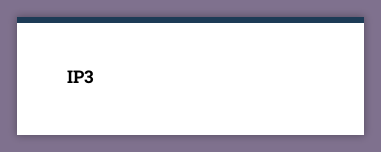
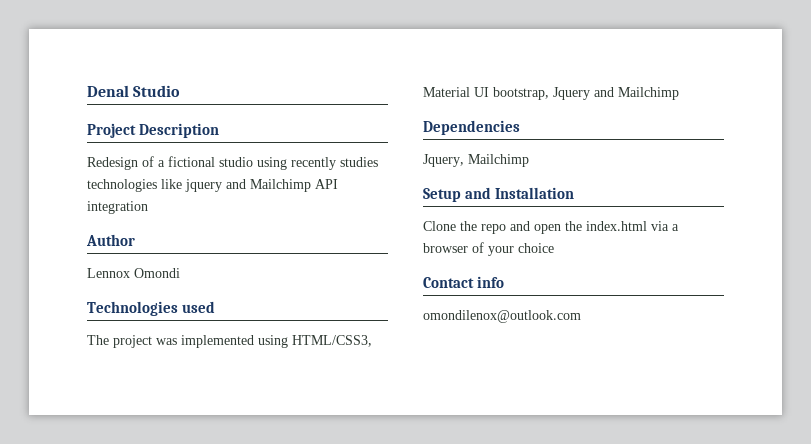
[67,70,94,84] IP3 -> [87,85,181,97] [87,123,220,138] [87,156,378,170] [87,179,338,192] [87,201,148,214] [86,234,135,246] [87,268,180,278] [87,301,216,316] [87,335,372,348] [423,87,679,100] [423,120,520,135] [423,154,529,167] [423,187,575,202] [423,221,679,234] [423,242,554,256] [423,276,505,288] [423,310,581,323] Denal Studio // Project Description // Redesign of a fictional studio using recently studies technologies like jquery and Mailchimp API integration // Author // Lennox Omondi // Technologies used // The project was implemented using HTML/CSS3, Material UI bootstrap, Jquery and Mailchimp // Dependencies // Jquery, Mailchimp // Setup and Installation // Clone the repo and open the index.html via a browser of your choice // Contact info // omondilenox@outlook.com

